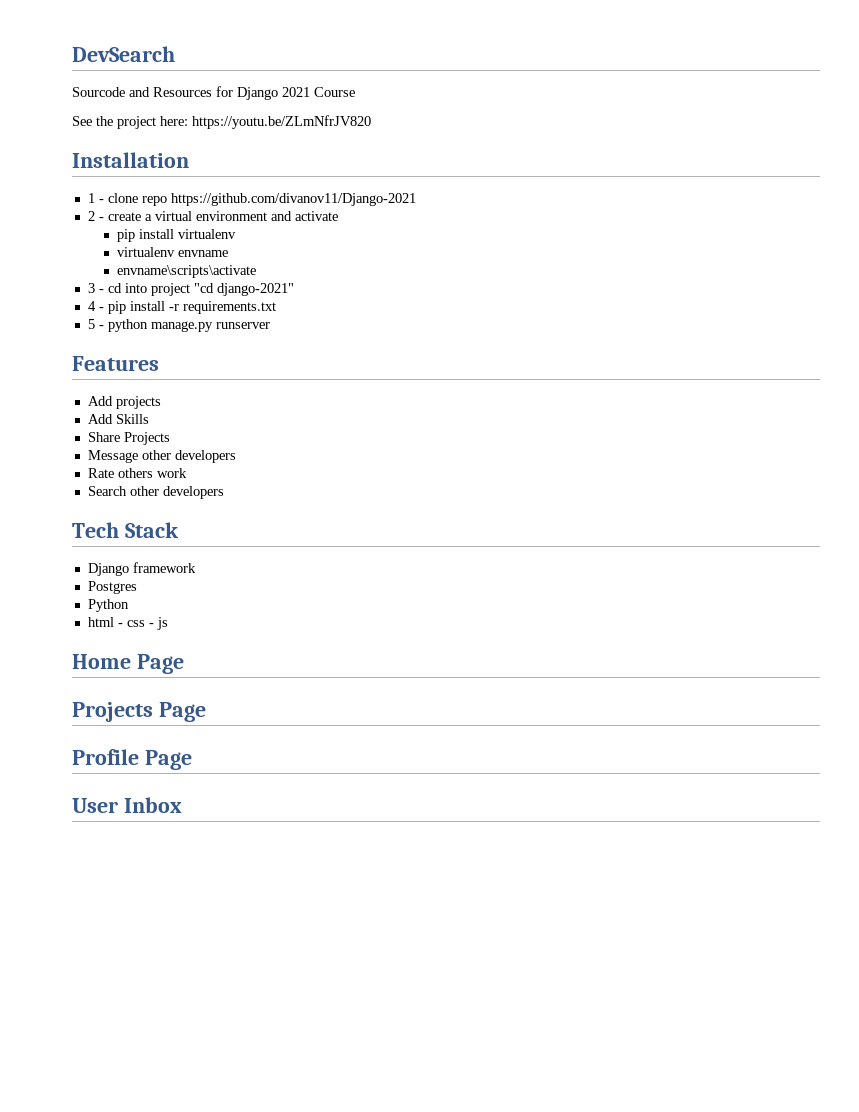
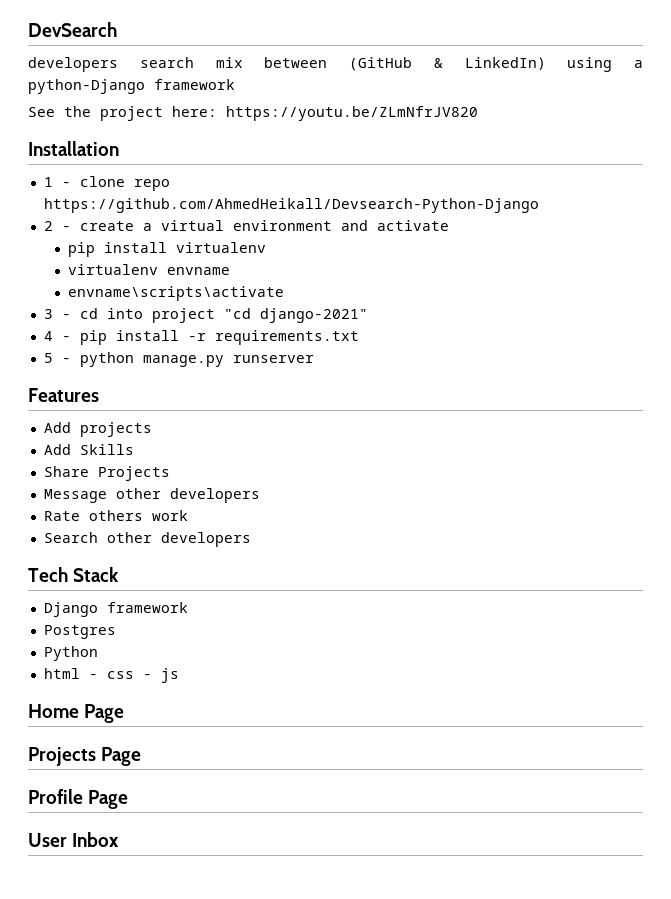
[72,86,355,100] Sourcode and Resources for Django 2021 Course -> [28,57,643,72] [28,79,235,94] developers search mix between (GitHub & LinkedIn) using a python-Django framework
[170,193,416,206] https://github.com/divanov11/Django-2021 -> [43,198,539,213] https://github.com/AhmedHeikall/Devsearch-Python-Django

